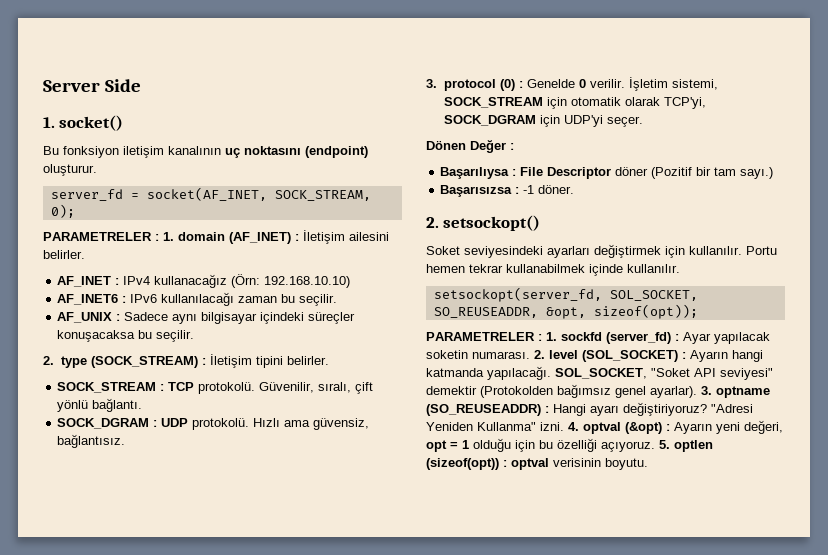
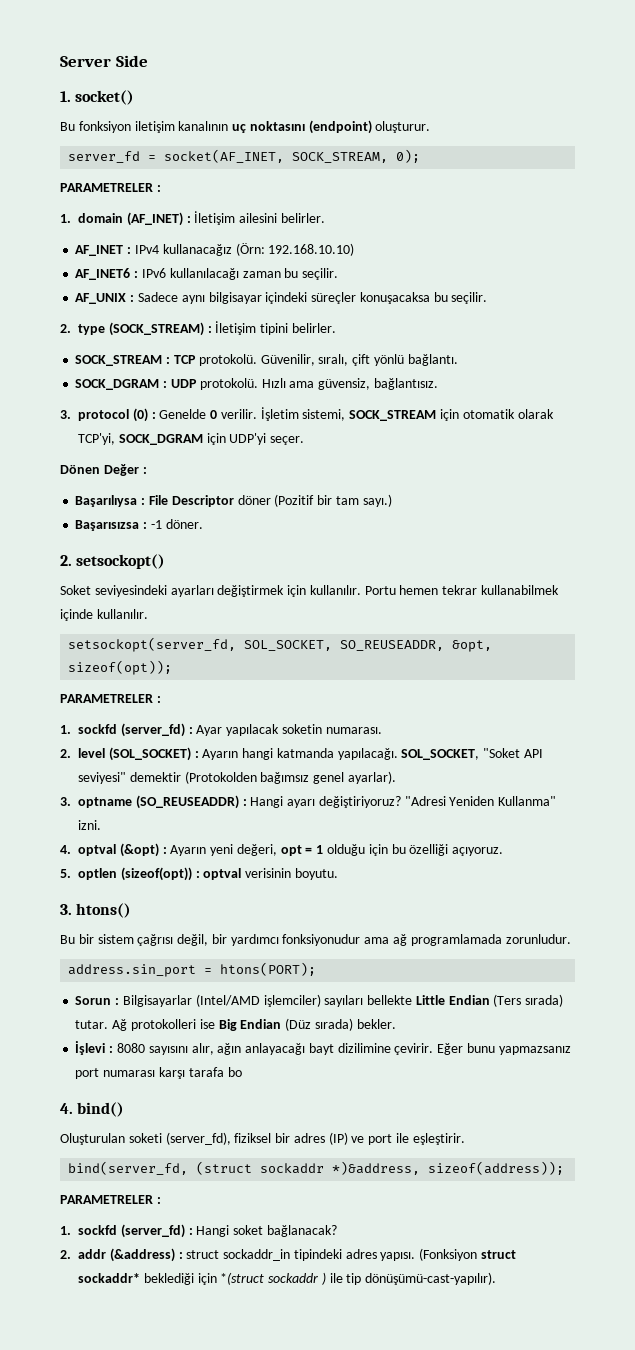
(159, 237) none -> (161, 188) //
(542, 337) none -> (161, 699) //
(530, 355) none -> (382, 730) //
(697, 392) none -> (396, 777) //
(564, 426) none -> (101, 825) //
(655, 446) none -> (504, 851) //
(648, 464) none -> [60,903,132,918] [60,934,571,946] [68,962,317,977] [75,994,564,1007] [75,1018,396,1031] [75,1041,571,1055] [75,1067,242,1079] [60,1102,125,1117] [60,1132,465,1145] [68,1161,565,1175] [60,1195,161,1204] [60,1224,337,1238] [60,1248,517,1262] [78,1272,497,1285] // 3. htons() // Bu bir sistem çağrısı değil, bir yardımcı fonksiyonudur ama ağ programlamada zorunludur. // address.sin_port = htons(PORT); // Sorun : Bilgisayarlar (Intel/AMD işlemciler) sayıları bellekte Little Endian (Ters sırada) tutar. Ağ protokolleri ise Big Endian (Düz sırada) bekler. // İşlevi : 8080 sayısını alır, ağın anlayacağı bayt dizilimine çevirir. Eğer bunu yapmazsanız port numarası karşı tarafa bo // 4. bind() // Oluşturulan soketi (server_fd), fiziksel bir adres (IP) ve port ile eşleştirir. // bind(server_fd, (struct sockaddr *)&address, sizeof(address)); // PARAMETRELER : // 1. sockfd (server_fd) : Hangi soket bağlanacak? // 2. addr (&address) : struct sockaddr_in tipindeki adres yapısı. (Fonksiyon struct sockaddr* beklediği için *(struct sockaddr ) ile tip dönüşümü-cast-yapılır).

